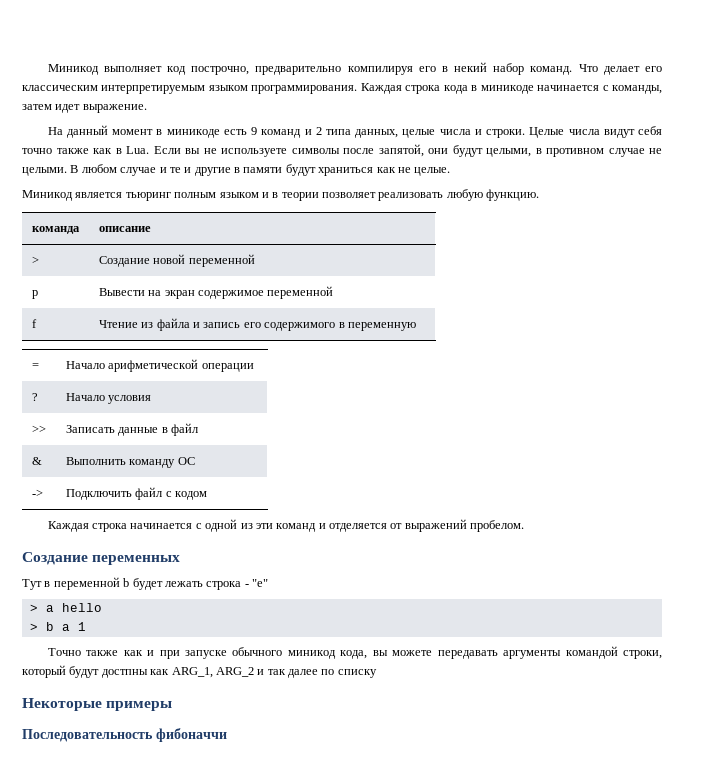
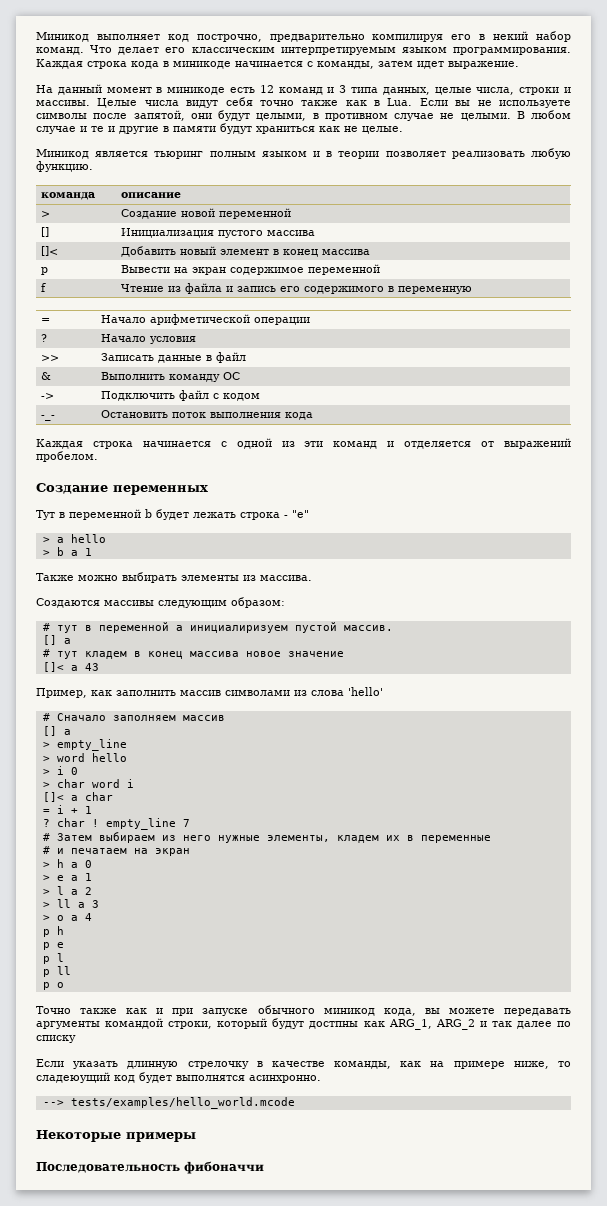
[251,127,322,138] 9 команд и 2 -> [259,85,347,95] 12 команд и 3
[439,129,526,138] числа и строки. -> [476,87,571,95] [36,100,90,106] числа, строки и массивы.
(255, 260) none -> [40,227,49,237] [120,228,315,238] [40,246,58,256] [120,246,370,257] // [] | Инициализация пустого массива // []< | Добавить новый элемент в конец массива
(208, 495) none -> [40,415,55,421] [100,410,313,420] // -_- | Остановить поток выполнения кода
(86, 626) none -> [36,572,312,583] [36,597,285,608] [42,622,393,633] [42,635,71,645] [42,649,344,659] [42,662,99,672] [36,687,383,698] [42,713,225,721] [42,726,71,736] [42,739,127,751] [42,753,127,762] [42,766,78,775] [42,779,134,788] [42,792,113,802] [42,805,92,814] [42,818,190,830] [42,832,491,843] [42,846,190,856] [42,859,92,868] [42,873,92,881] [42,886,92,895] [42,899,99,908] [42,913,92,921] [42,926,64,937] [42,942,64,950] [42,953,64,964] [42,966,71,977] [42,982,64,990] // Также можно выбирать элементы из массива. // Создаются массивы следующим образом: // # тут в переменной а инициалиризуем пустой массив. // [] a // # тут кладем в конец массива новое значение // []< a 43 // Пример, как заполнить массив символами из слова 'hello' // # Сначало заполняем массив // [] a // > empty_line // > word hello // > i 0 // > char word i // []< a char // = i + 1 // ? char ! empty_line 7 // # Затем выбираем из него нужные элементы, кладем их в переменные // # и печатаем на экран // > h a 0 // > e a 1 // > l a 2 // > ll a 3 // > o a 4 // p h // p e // p l // p ll // p o
(377, 673) none -> [36,1059,571,1069] [36,1072,321,1083] [42,1097,295,1109] // Если указать длинную стрелочку в качестве команды, как на примере ниже, то сладеюущий код будет выполнятся асинхронно. // --> tests/examples/hello_world.mcode

